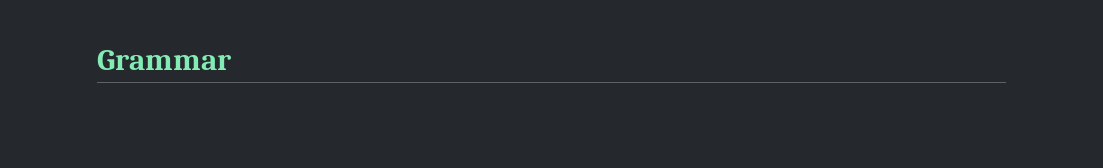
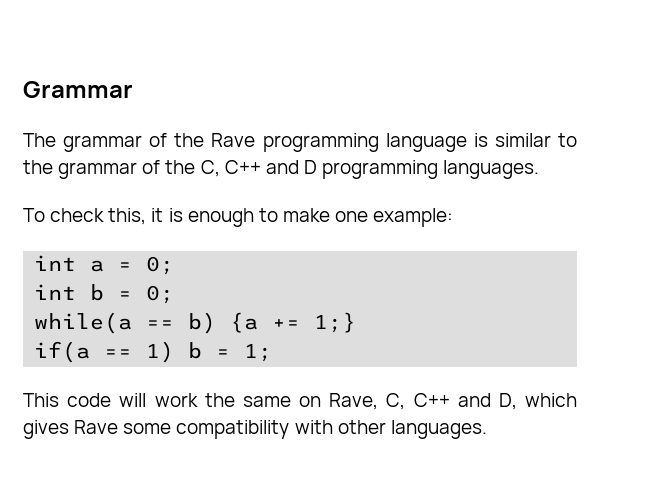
(232, 60) none -> [23,133,577,152] [23,160,540,179] [23,208,454,227] [34,255,175,275] [34,284,175,304] [34,312,357,334] [34,341,273,363] [23,393,577,410] [23,420,487,439] // The grammar of the Rave programming language is similar to the grammar of the C, C++ and D programming languages. // To check this, it is enough to make one example: // int a = 0; // int b = 0; // while(a == b) {a += 1;} // if(a == 1) b = 1; // This code will work the same on Rave, C, C++ and D, which gives Rave some compatibility with other languages.

